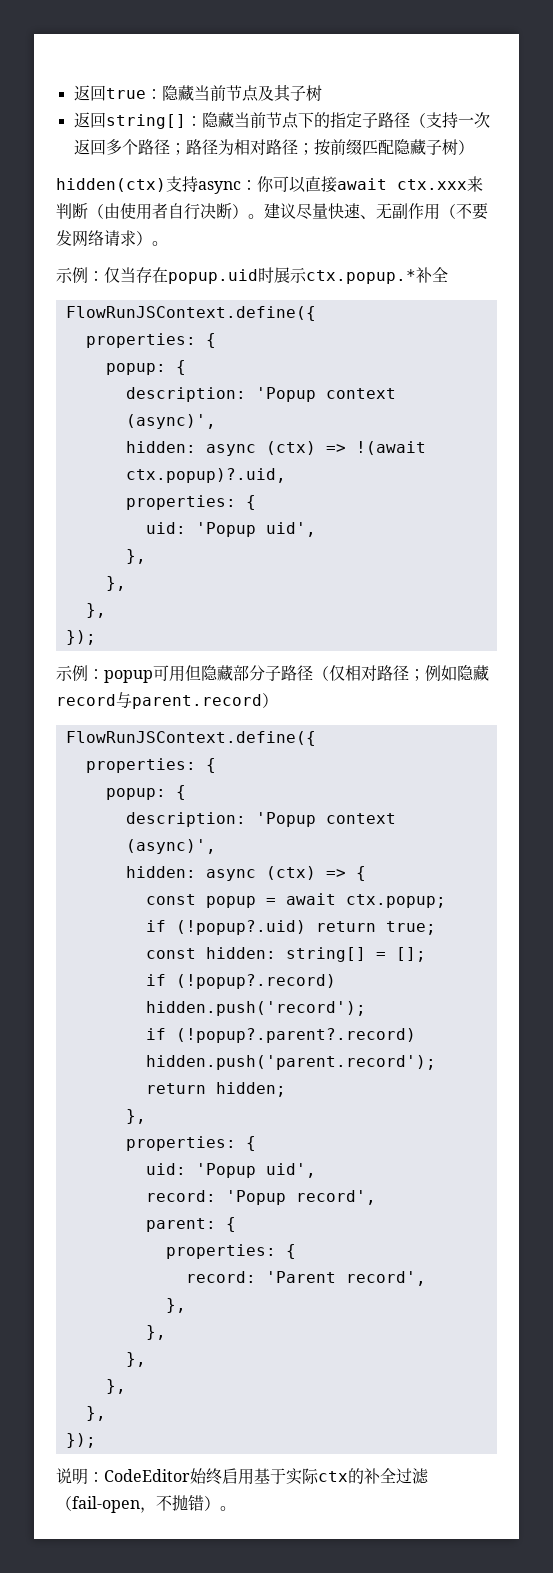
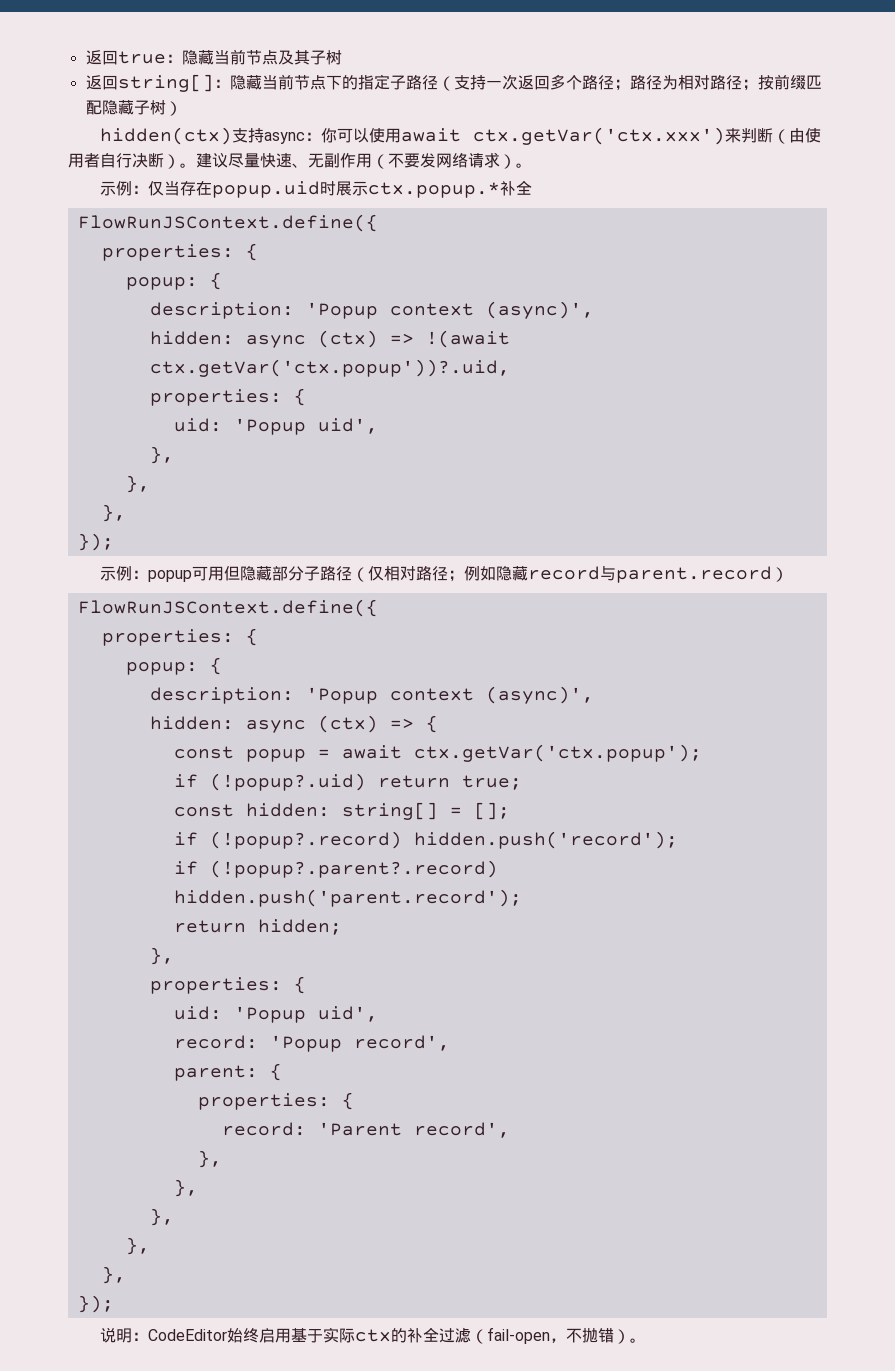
[305,176,467,193] 直接await ctx.xxx -> [369,127,726,145] 使用await ctx.getVar('ctx.xxx')
[125,468,286,483] ctx.popup)?.uid, -> [149,359,510,377] ctx.getVar('ctx.popup'))?.uid,
[345,894,446,908] ctx.popup; -> [413,744,702,762] ctx.getVar('ctx.popup');

